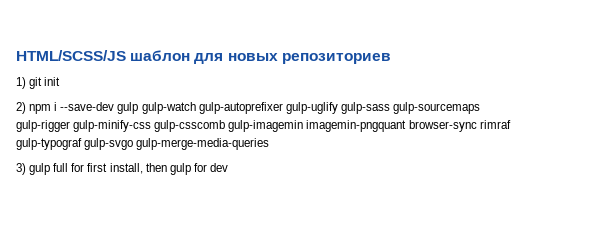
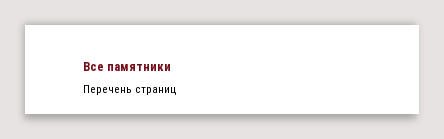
[16,50,391,64] [16,77,61,89] [16,102,480,114] [16,120,511,132] [16,138,270,150] [16,163,228,175] HTML/SCSS/JS шаблон для новых репозиториев // 1) git init // 2) npm i --save-dev gulp gulp-watch gulp-autoprefixer gulp-uglify gulp-sass gulp-sourcemaps gulp-rigger gulp-minify-css gulp-csscomb gulp-imagemin imagemin-pngquant browser-sync rimraf gulp-typograf gulp-svgo gulp-merge-media-queries // 3) gulp full for first install, then gulp for dev -> [83,62,172,71] [83,85,178,95] Все памятники // Перечень страниц

